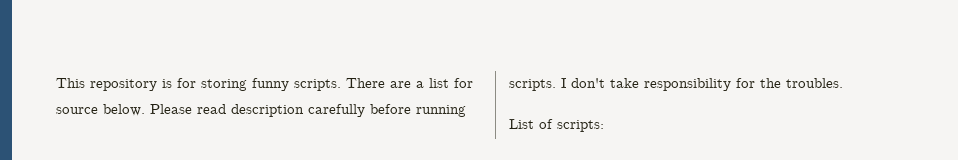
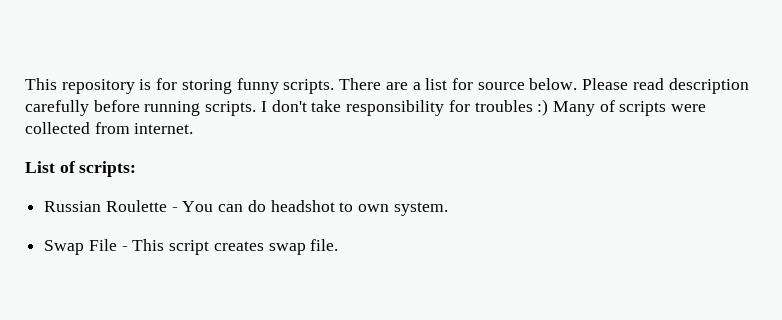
[760,78,843,88] [509,119,604,132] the troubles. // List of scripts: -> [474,99,707,116] [25,122,194,134] [25,161,137,177] [44,200,448,216] [44,239,339,255] troubles :) Many of scripts were collected from internet. // List of scripts: // Russian Roulette - You can do headshot to own system. // Swap File - This script creates swap file.

